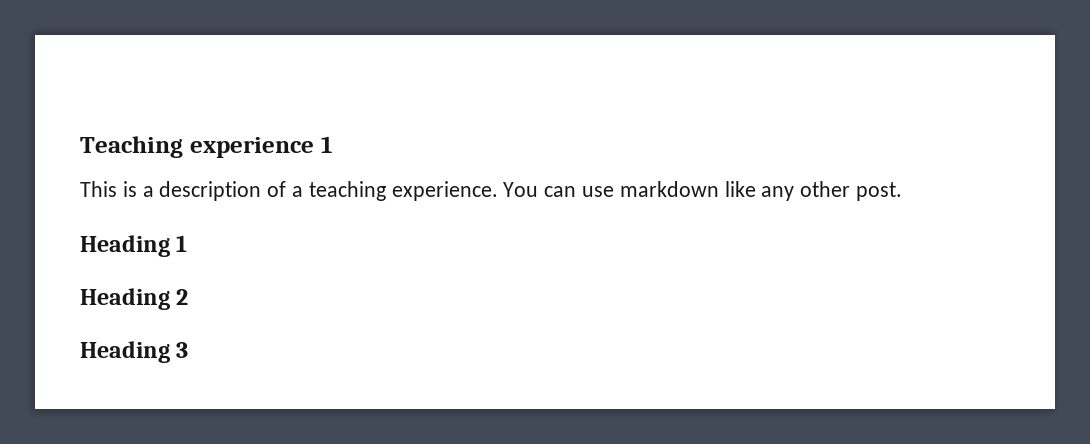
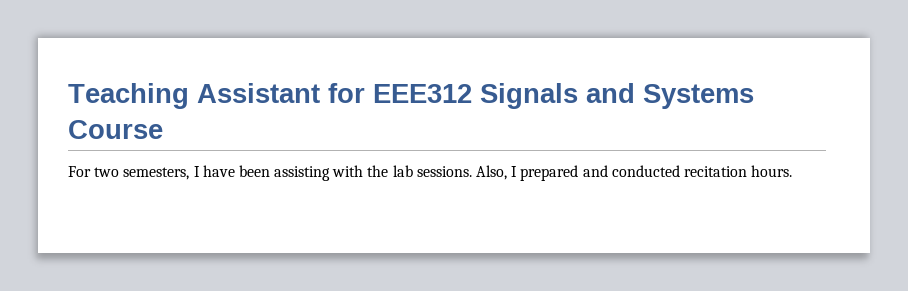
[189,136,332,158] [80,181,903,201] [80,235,188,257] [80,288,189,310] [80,341,189,363] experience 1 // This is a description of a teaching experience. You can use markdown like any other post. // Heading 1 // Heading 2 // Heading 3 -> [197,83,754,109] [68,120,163,139] [68,165,793,181] Assistant for EEE312 Signals and Systems Course // For two semesters, I have been assisting with the lab sessions. Also, I prepared and conducted recitation hours.

